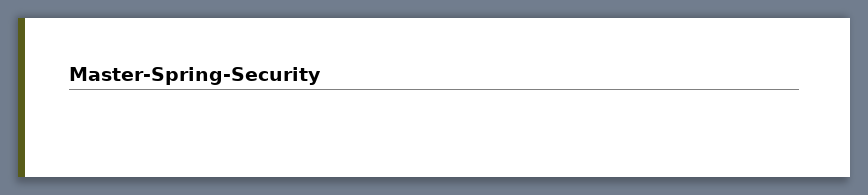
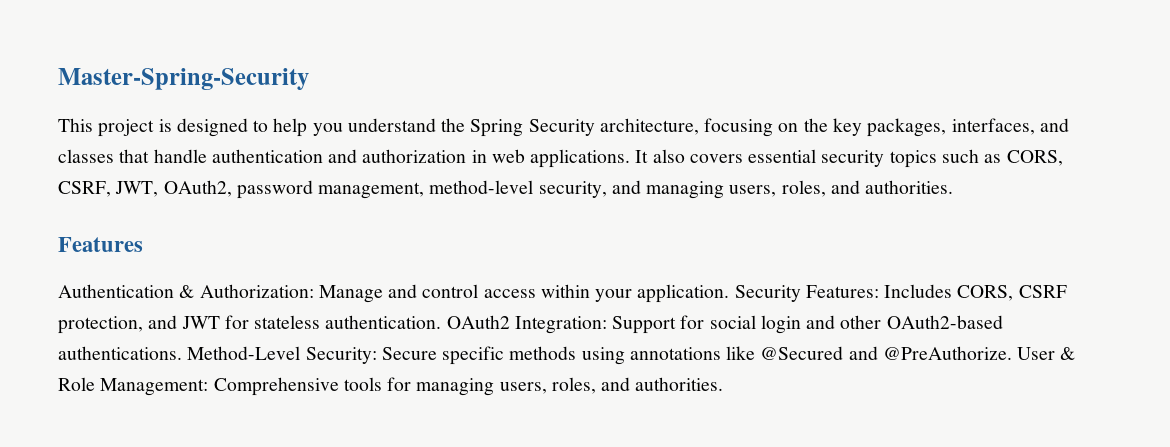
(321, 76) none -> [58,118,1069,137] [58,149,1063,168] [58,180,954,199] [58,237,143,252] [58,284,1067,303] [58,315,1003,334] [58,346,1076,365] [58,377,724,396] // This project is designed to help you understand the Spring Security architecture, focusing on the key packages, interfaces, and classes that handle authentication and authorization in web applications. It also covers essential security topics such as CORS, CSRF, JWT, OAuth2, password management, method-level security, and managing users, roles, and authorities. // Features // Authentication & Authorization: Manage and control access within your application. Security Features: Includes CORS, CSRF protection, and JWT for stateless authentication. OAuth2 Integration: Support for social login and other OAuth2-based authentications. Method-Level Security: Secure specific methods using annotations like @Secured and @PreAuthorize. User & Role Management: Comprehensive tools for managing users, roles, and authorities.

